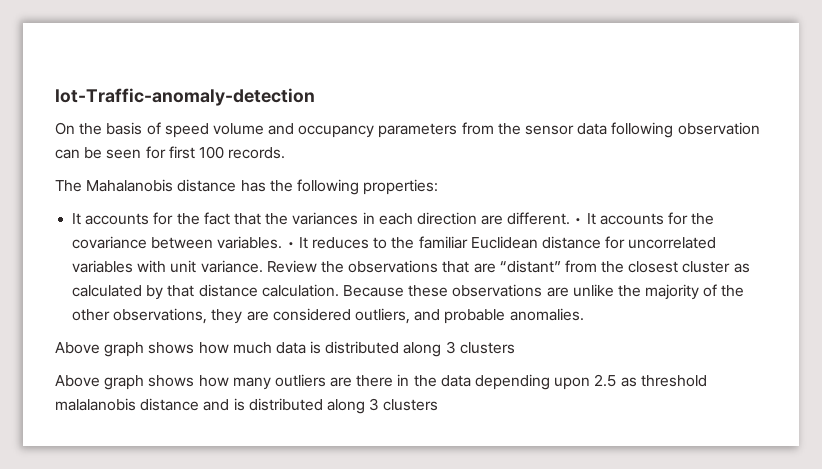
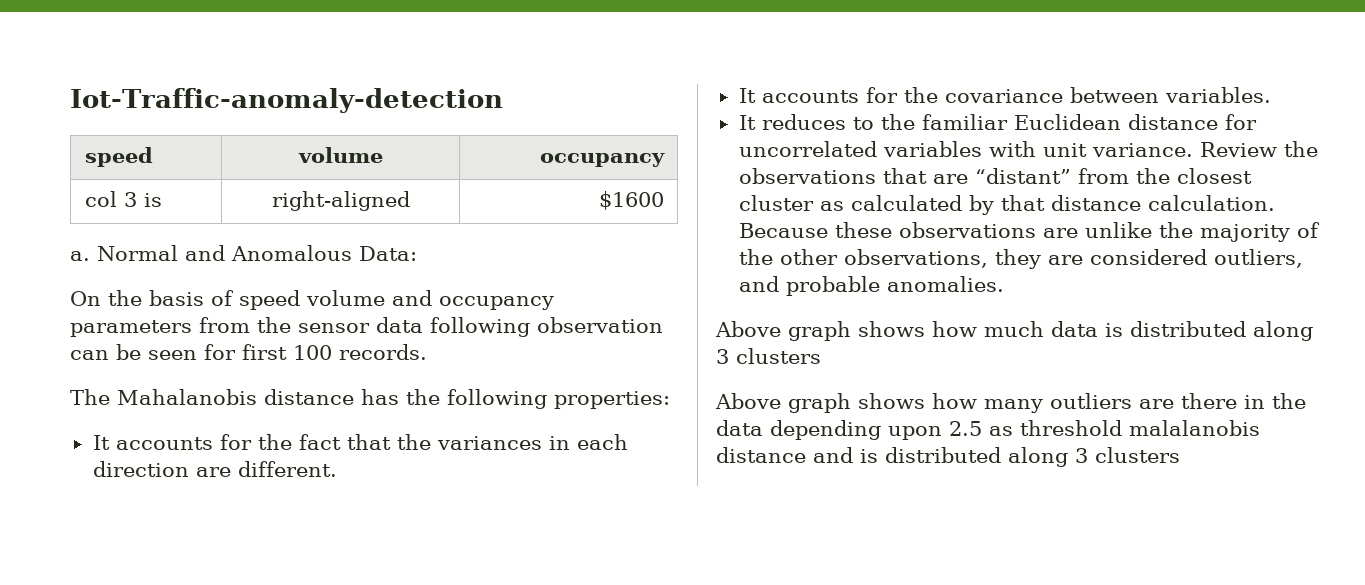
(315, 97) none -> [84,147,153,167] [297,147,383,163] [539,153,665,167] [84,191,162,207] [271,191,410,211] [598,191,664,210] [70,245,417,261] // speed | volume | occupancy // col 3 is | right-aligned | $1600 // a. Normal and Anomalous Data:
[574,218,583,224] • -> (337, 469) //
[286,242,295,248] • -> (1271, 95) //

